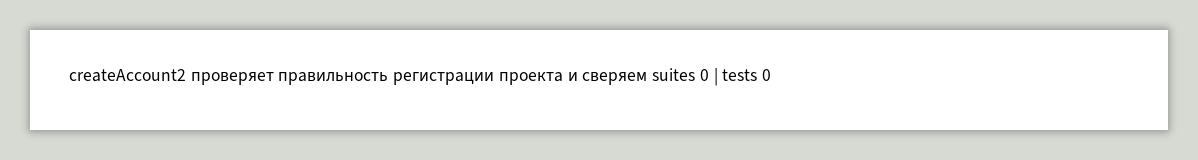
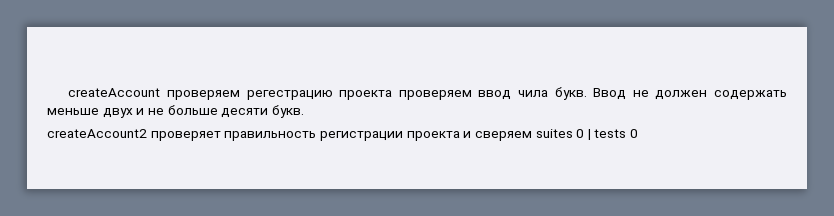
(69, 75) none -> [68,87,787,100] [47,105,304,118] createAccount проверяем регестрацию проекта проверяем ввод чила букв. Ввод не должен содержать меньше двух и не больше десяти букв. //

